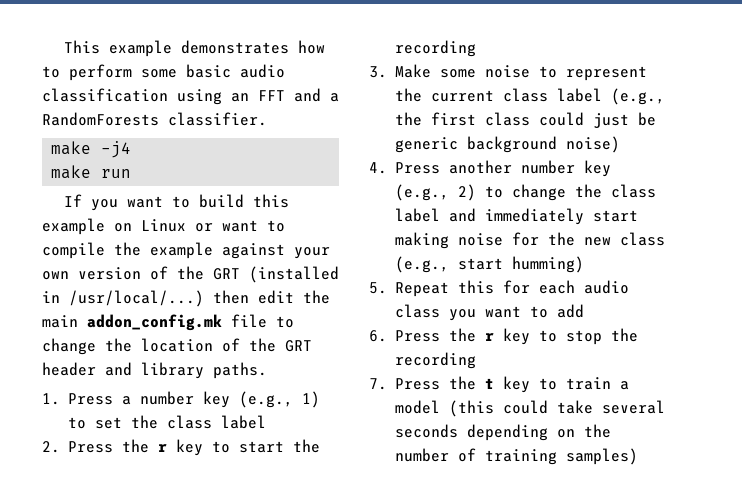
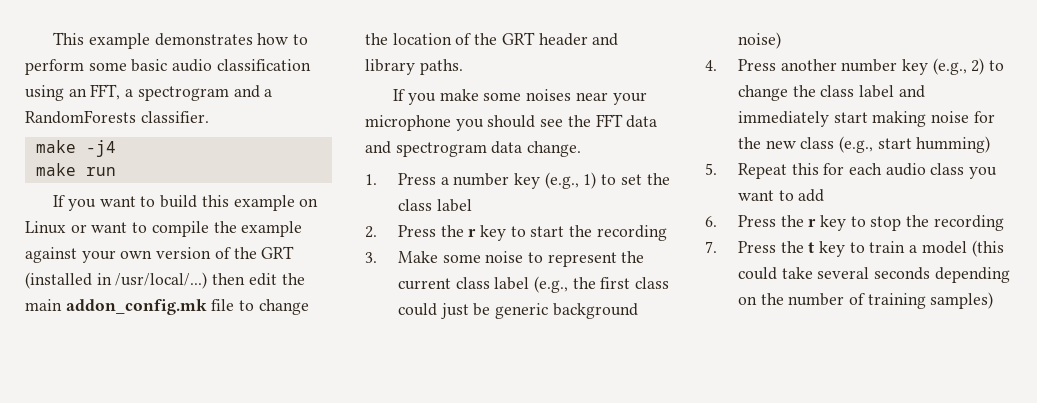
[258,90,285,101] FFT -> [90,84,229,101] FFT, a spectrogram
(267, 370) none -> [393,89,647,105] [365,114,658,131] [365,141,582,157] // If you make some noises near your microphone you should see the FFT data and spectrogram data change.

